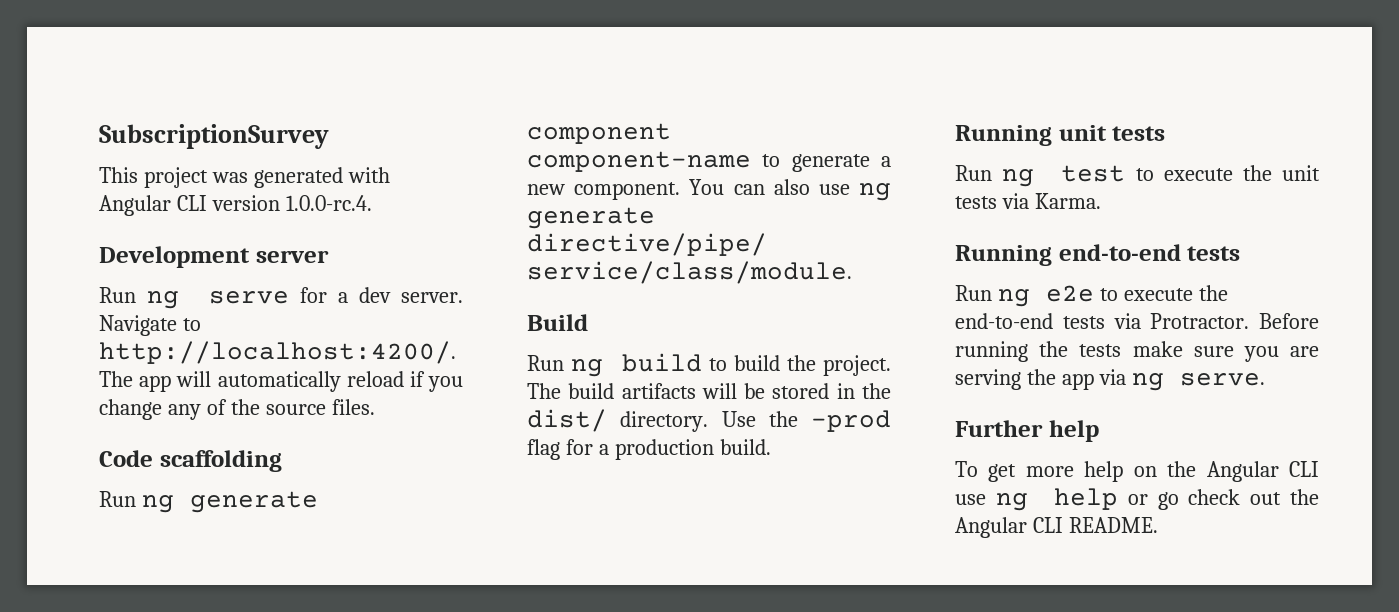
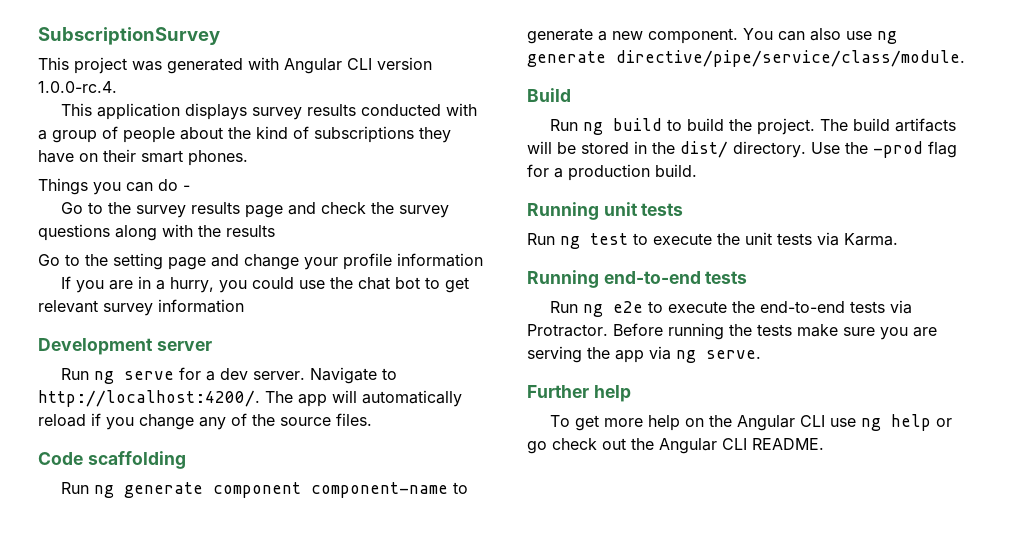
(372, 203) none -> [60,103,477,120] [38,126,451,143] [38,149,248,166] [38,178,190,195] [60,202,449,218] [38,224,275,241] [38,253,483,270] [60,276,469,293] [38,299,244,316] // This application displays survey results conducted with a group of people about the kind of subscriptions they have on their smart phones. // Things you can do - // Go to the survey results page and check the survey questions along with the results // Go to the setting page and change your profile information // If you are in a hurry, you could use the chat bot to get relevant survey information

